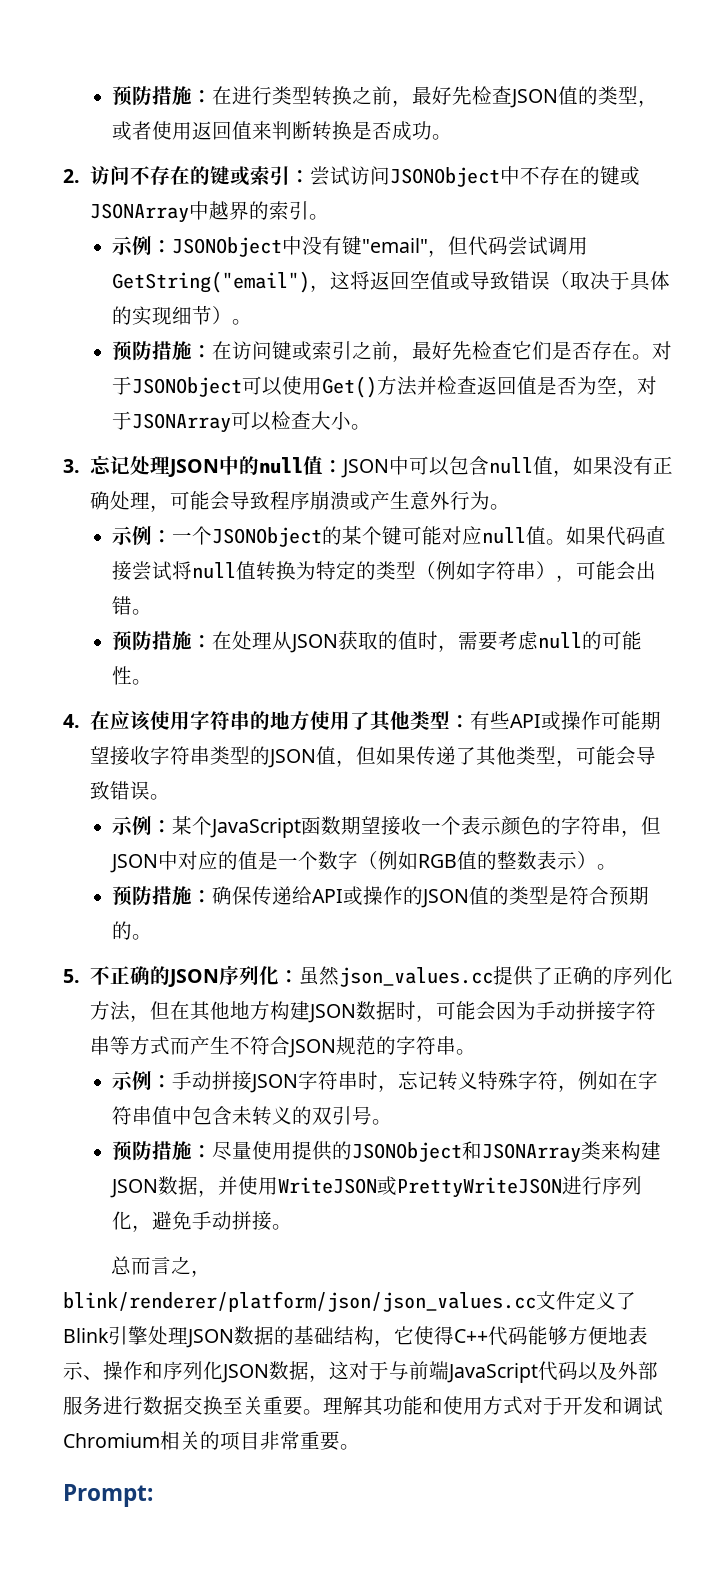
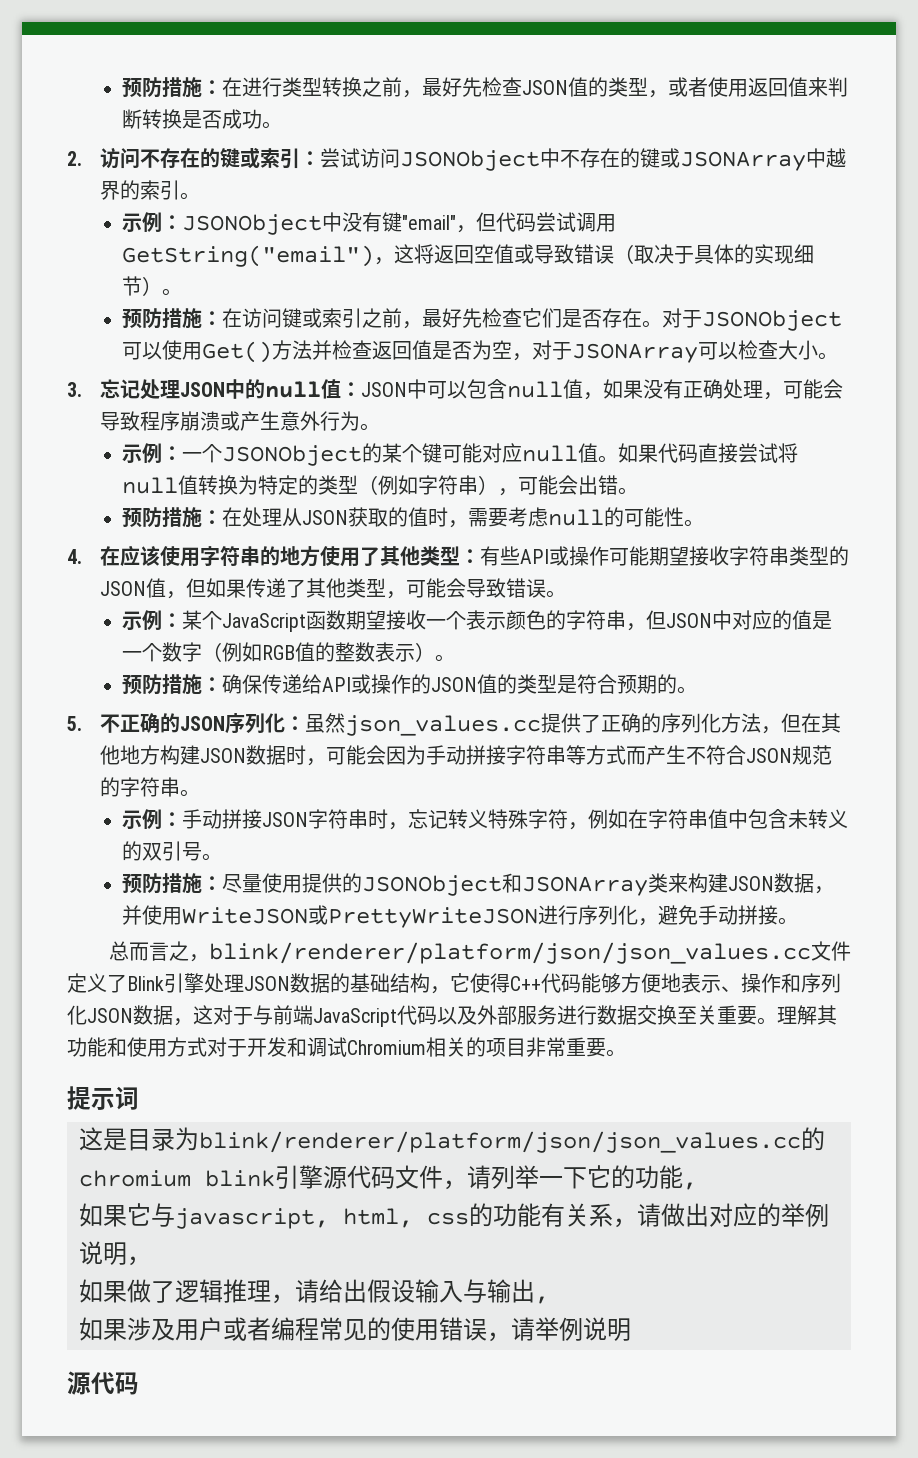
[63,1484,153,1507] Prompt: -> [67,1086,139,1110] [79,1127,825,1153] [79,1165,697,1190] [79,1203,829,1229] [79,1241,151,1266] [79,1279,549,1304] [79,1317,631,1342] [67,1371,139,1395] 提示词 // 这是目录为blink/renderer/platform/json/json_values.cc的chromium blink引擎源代码文件，请列举一下它的功能, // 如果它与javascript, html, css的功能有关系，请做出对应的举例说明， // 如果做了逻辑推理，请给出假设输入与输出, // 如果涉及用户或者编程常见的使用错误，请举例说明 // 源代码

